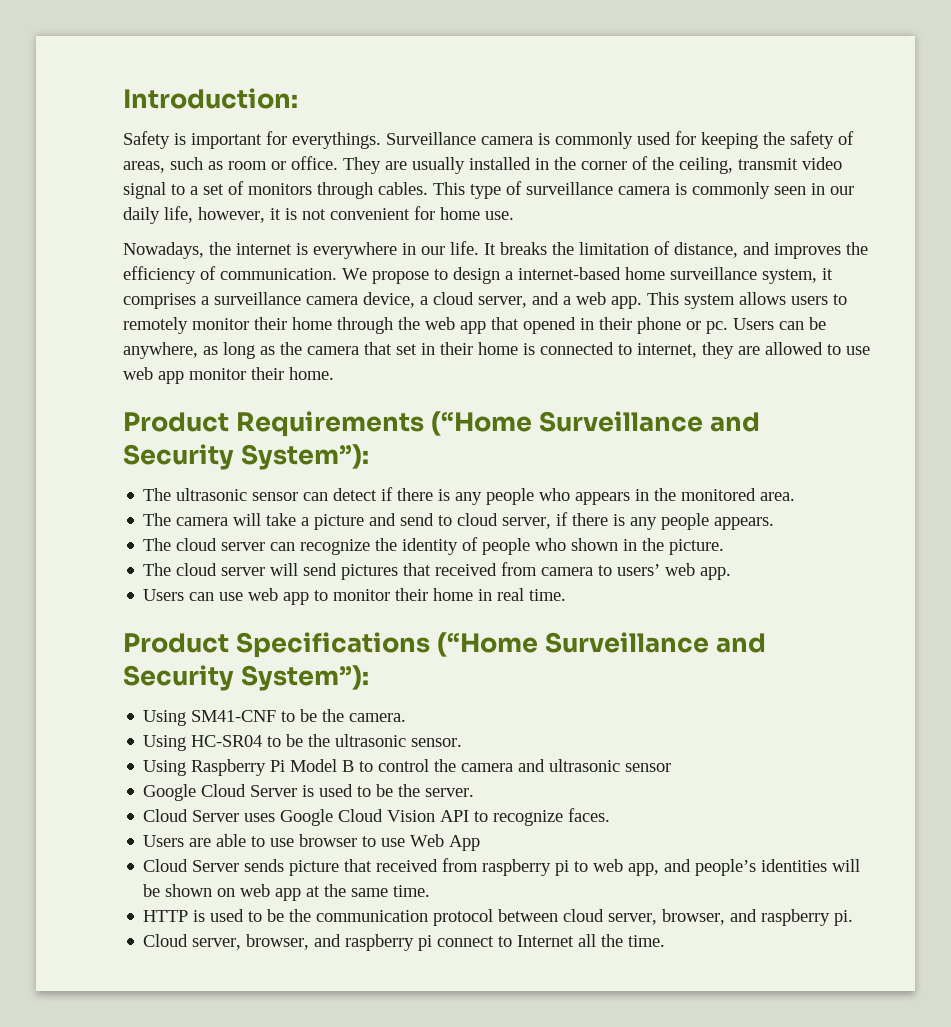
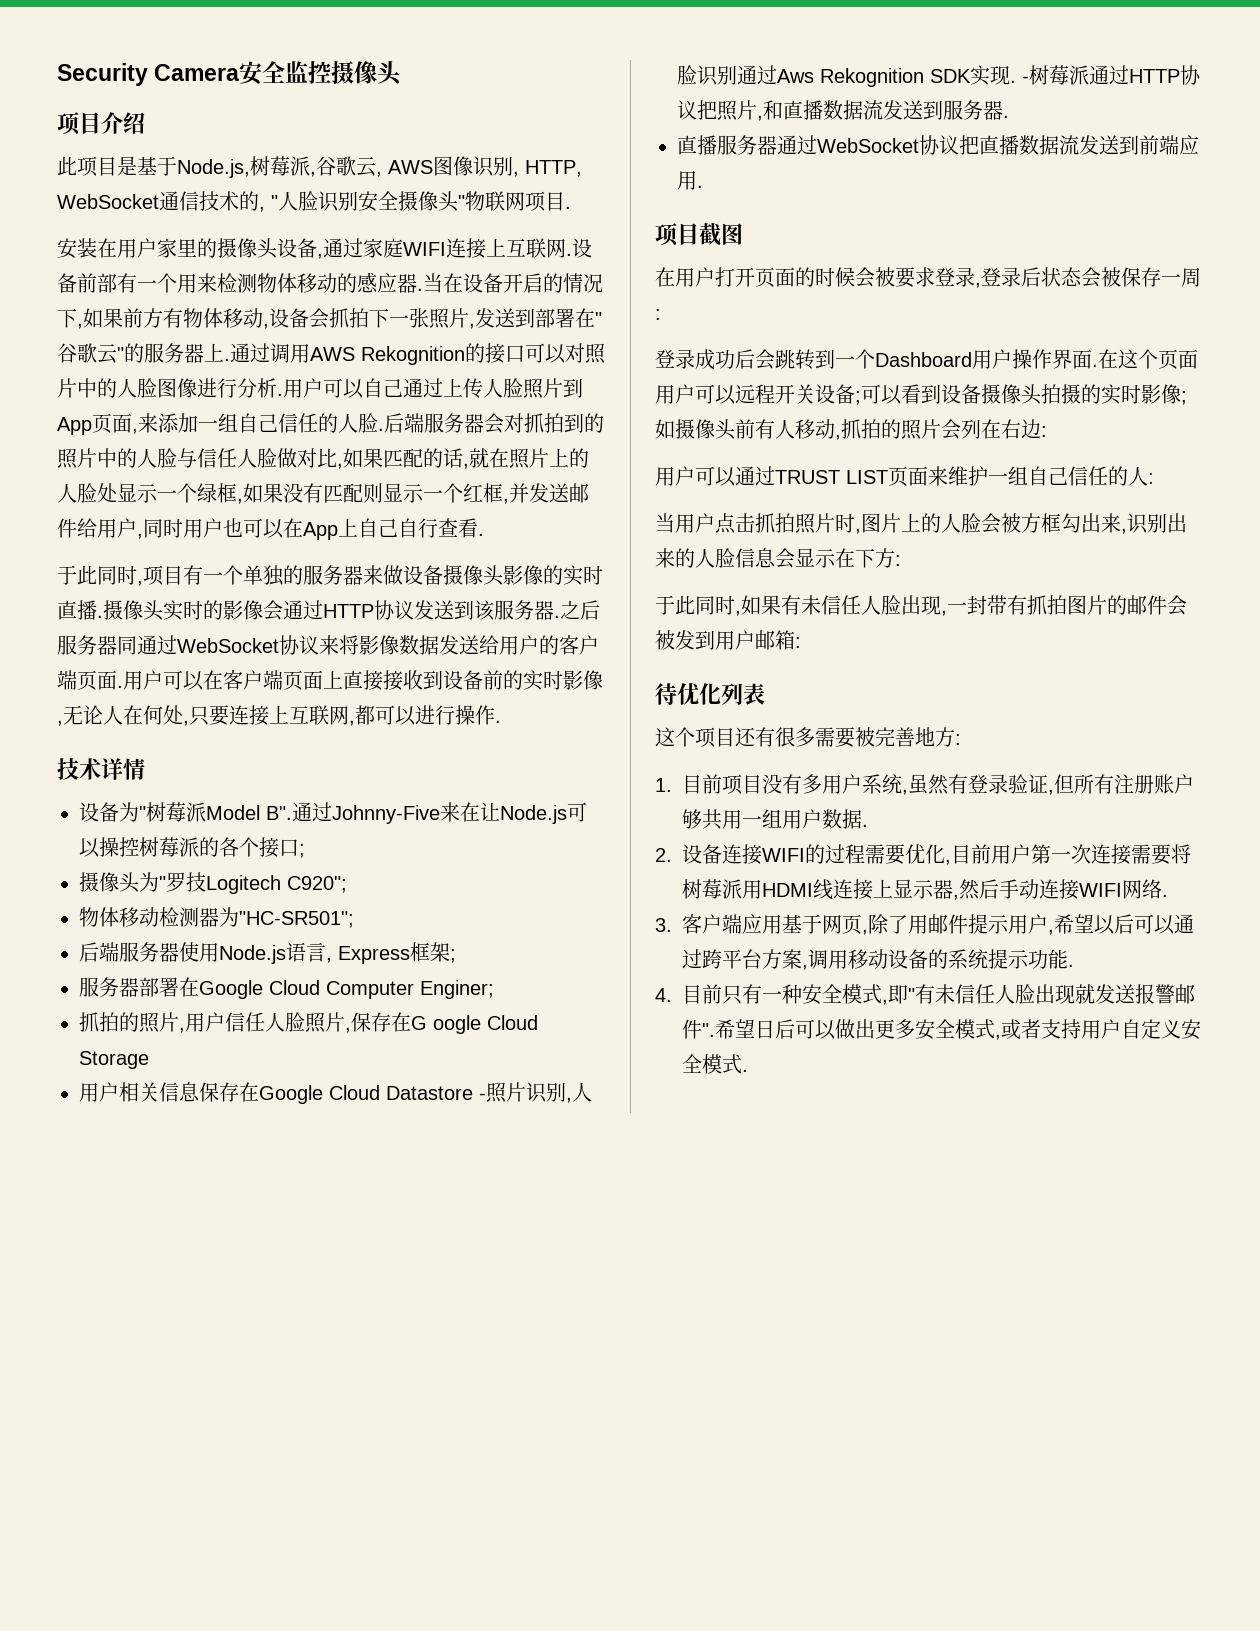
[123,88,298,109] [123,131,854,149] [123,156,842,174] [123,181,854,199] [123,206,514,224] [123,241,868,259] [123,266,833,284] [123,292,847,309] [123,317,826,334] [123,342,870,359] [123,367,334,384] [123,411,760,437] [123,444,369,470] [143,487,796,505] [143,512,775,530] [143,537,725,555] [143,562,732,580] [143,588,567,605] [123,632,766,658] [123,665,369,691] [143,709,407,726] [143,734,463,751] [143,759,672,776] [143,784,475,801] [143,808,611,826] [143,834,481,851] [143,858,861,876] [143,884,431,901] [143,909,854,926] [143,934,666,951] Introduction: // Safety is important for everythings. Surveillance camera is commonly used for keeping the safety of areas, such as room or office. They are usually installed in the corner of the ceiling, transmit video signal to a set of monitors through cables. This type of surveillance camera is commonly seen in our daily life, however, it is not convenient for home use. // Nowadays, the internet is everywhere in our life. It breaks the limitation of distance, and improves the efficiency of communication. We propose to design a internet-based home surveillance system, it comprises a surveillance camera device, a cloud server, and a web app. This system allows users to remotely monitor their home through the web app that opened in their phone or pc. Users can be anywhere, as long as the camera that set in their home is connected to internet, they are allowed to use web app monitor their home. // Product Requirements (“Home Surveillance and Security System”): // The ultrasonic sensor can detect if there is any people who appears in the monitored area. // The camera will take a picture and send to cloud server, if there is any people appears. // The cloud server can recognize the identity of people who shown in the picture. // The cloud server will send pictures that received from camera to users’ web app. // Users can use web app to monitor their home in real time. // Product Specifications (“Home Surveillance and Security System”): // Using SM41-CNF to be the camera. // Using HC-SR04 to be the ultrasonic sensor. // Using Raspberry Pi Model B to control the camera and ultrasonic sensor // Google Cloud Server is used to be the server. // Cloud Server uses Google Cloud Vision API to recognize faces. // Users are able to use browser to use Web App // Cloud Server sends picture that received from raspberry pi to web app, and people’s identities will be shown on web app at the same time. // HTTP is used to be the communication protocol between cloud server, browser, and raspberry pi. // Cloud server, browser, and raspberry pi connect to Internet all the time. -> [57,61,403,86] [57,112,145,135] [57,156,582,178] [57,191,571,212] [57,238,592,259] [57,272,603,293] [57,308,602,329] [57,343,606,365] [57,378,583,399] [57,413,604,435] [57,448,589,469] [57,483,589,504] [57,518,484,540] [57,565,603,586] [57,600,600,621] [57,635,599,655] [57,670,603,691] [57,705,501,726] [57,758,145,780] [79,802,587,824] [79,837,305,858] [79,872,347,894] [79,907,354,928] [79,942,456,964] [79,977,494,999] [79,1012,538,1034] [79,1051,149,1069] [79,1082,592,1104] [677,65,1201,87] [677,100,1009,121] [677,135,1199,155] [677,171,703,190] [655,223,743,246] [655,267,1201,288] [655,309,661,320] [655,349,1198,370] [655,384,1187,405] [655,419,1047,440] [655,466,1154,487] [655,513,1187,534] [655,548,901,569] [655,595,1187,616] [655,630,801,650] [655,683,765,705] [655,727,961,748] [655,774,1194,795] [682,809,868,830] [655,844,1191,865] [682,879,1168,900] [655,914,1194,935] [682,949,1074,970] [655,984,1195,1005] [682,1019,1201,1040] [682,1054,748,1074] Security Camera安全监控摄像头 // 项目介绍 // 此项目是基于Node.js,树莓派,谷歌云, AWS图像识别, HTTP, WebSocket通信技术的, "人脸识别安全摄像头"物联网项目. // 安装在用户家里的摄像头设备,通过家庭WIFI连接上互联网.设备前部有一个用来检测物体移动的感应器.当在设备开启的情况下,如果前方有物体移动,设备会抓拍下一张照片,发送到部署在"谷歌云"的服务器上.通过调用AWS Rekognition的接口可以对照片中的人脸图像进行分析.用户可以自己通过上传人脸照片到App页面,来添加一组自己信任的人脸.后端服务器会对抓拍到的照片中的人脸与信任人脸做对比,如果匹配的话,就在照片上的人脸处显示一个绿框,如果没有匹配则显示一个红框,并发送邮件给用户,同时用户也可以在App上自己自行查看. // 于此同时,项目有一个单独的服务器来做设备摄像头影像的实时直播.摄像头实时的影像会通过HTTP协议发送到该服务器.之后服务器同通过WebSocket协议来将影像数据发送给用户的客户端页面.用户可以在客户端页面上直接接收到设备前的实时影像,无论人在何处,只要连接上互联网,都可以进行操作. // 技术详情 // 设备为"树莓派Model B".通过Johnny-Five来在让Node.js可以操控树莓派的各个接口; // 摄像头为"罗技Logitech C920"; // 物体移动检测器为"HC-SR501"; // 后端服务器使用Node.js语言, Express框架; // 服务器部署在Google Cloud Computer Enginer; // 抓拍的照片,用户信任人脸照片,保存在G oogle Cloud Storage // 用户相关信息保存在Google Cloud Datastore -照片识别,人脸识别通过Aws Rekognition SDK实现. -树莓派通过HTTP协议把照片,和直播数据流发送到服务器. // 直播服务器通过WebSocket协议把直播数据流发送到前端应用. // 项目截图 // 在用户打开页面的时候会被要求登录,登录后状态会被保存一周: // 登录成功后会跳转到一个Dashboard用户操作界面.在这个页面用户可以远程开关设备;可以看到设备摄像头拍摄的实时影像;如摄像头前有人移动,抓拍的照片会列在右边: // 用户可以通过TRUST LIST页面来维护一组自己信任的人: // 当用户点击抓拍照片时,图片上的人脸会被方框勾出来,识别出来的人脸信息会显示在下方: // 于此同时,如果有未信任人脸出现,一封带有抓拍图片的邮件会被发到用户邮箱: // 待优化列表 // 这个项目还有很多需要被完善地方: // 1.目前项目没有多用户系统,虽然有登录验证,但所有注册账户够共用一组用户数据. // 2.设备连接WIFI的过程需要优化,目前用户第一次连接需要将树莓派用HDMI线连接上显示器,然后手动连接WIFI网络. // 3.客户端应用基于网页,除了用邮件提示用户,希望以后可以通过跨平台方案,调用移动设备的系统提示功能. // 4.目前只有一种安全模式,即"有未信任人脸出现就发送报警邮件".希望日后可以做出更多安全模式,或者支持用户自定义安全模式.

